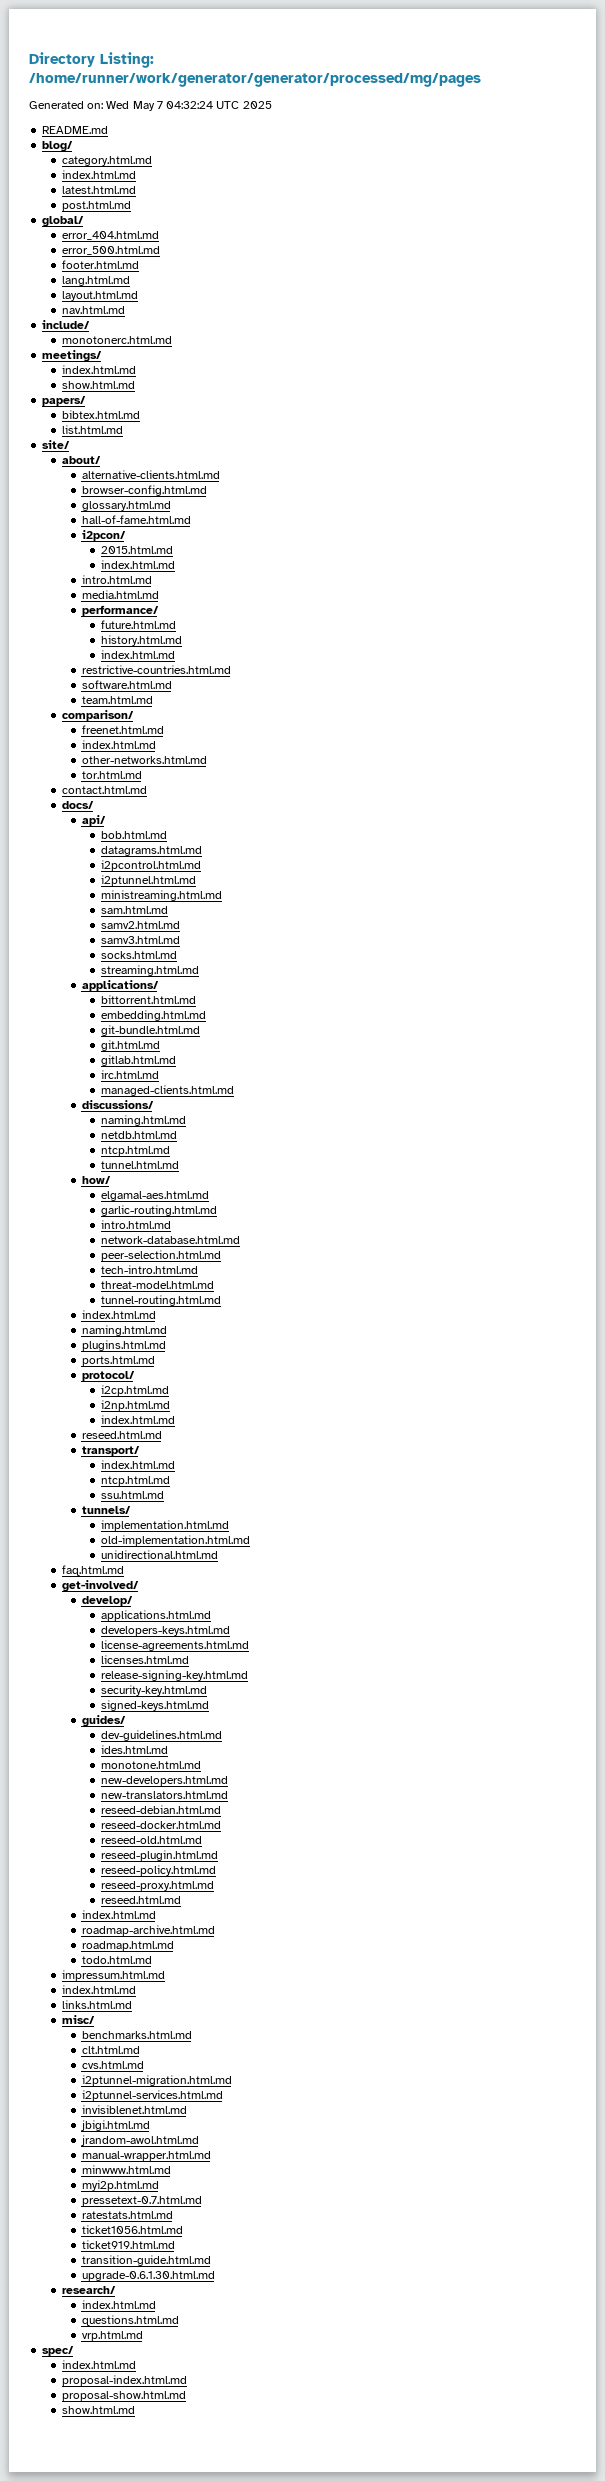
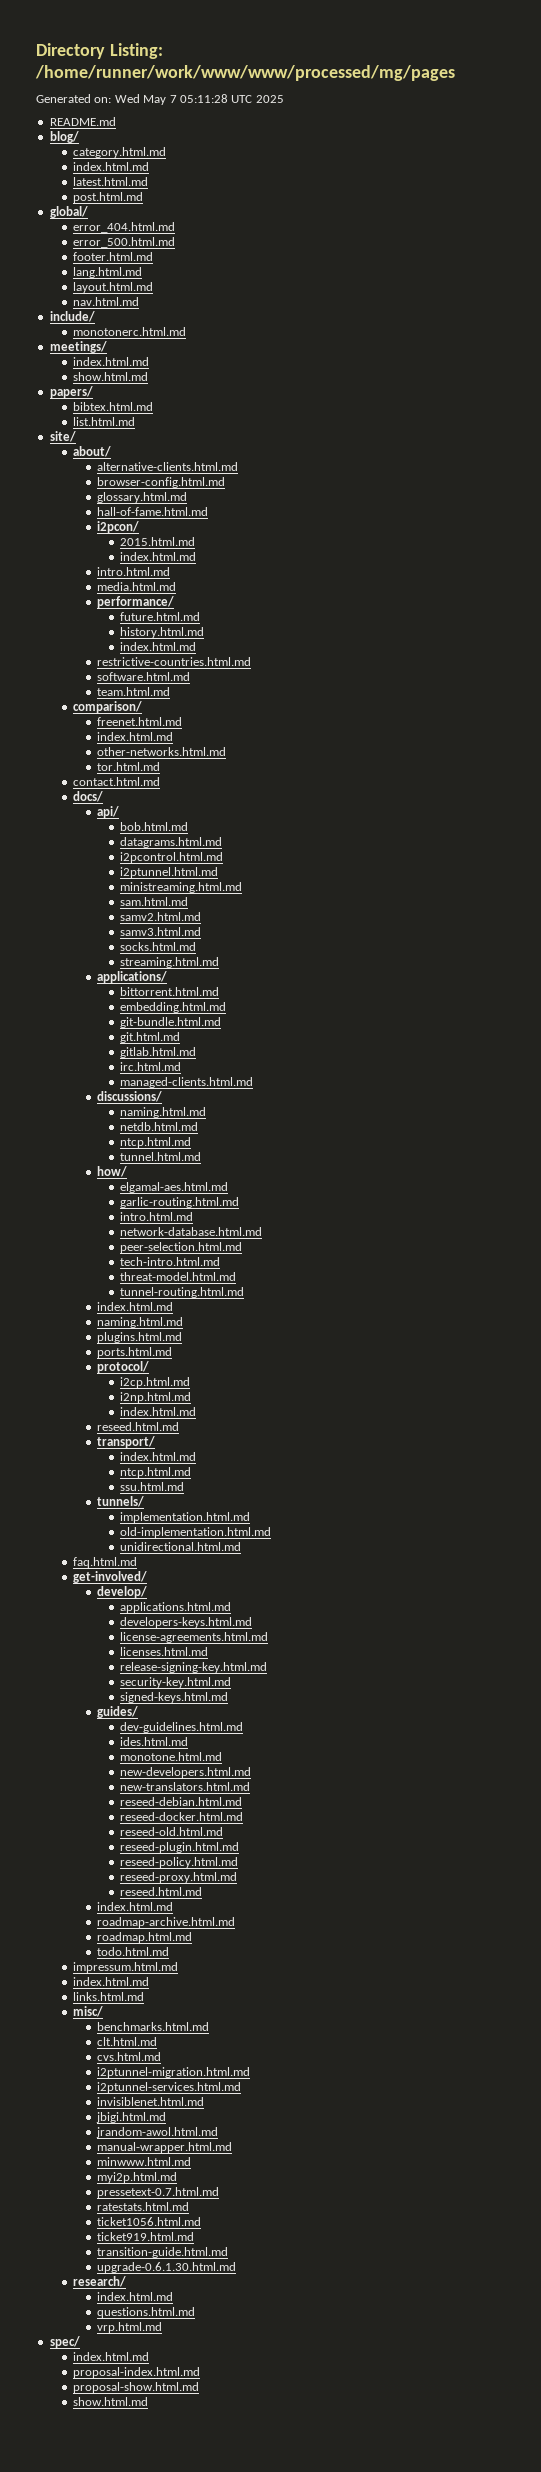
[29,73,481,87] /home/runner/work/generator/generator/processed/mg/pages -> [35,65,455,81] /home/runner/work/www/www/processed/mg/pages
[166,101,214,109] 04:32:24 -> [179,94,228,103] 05:11:28

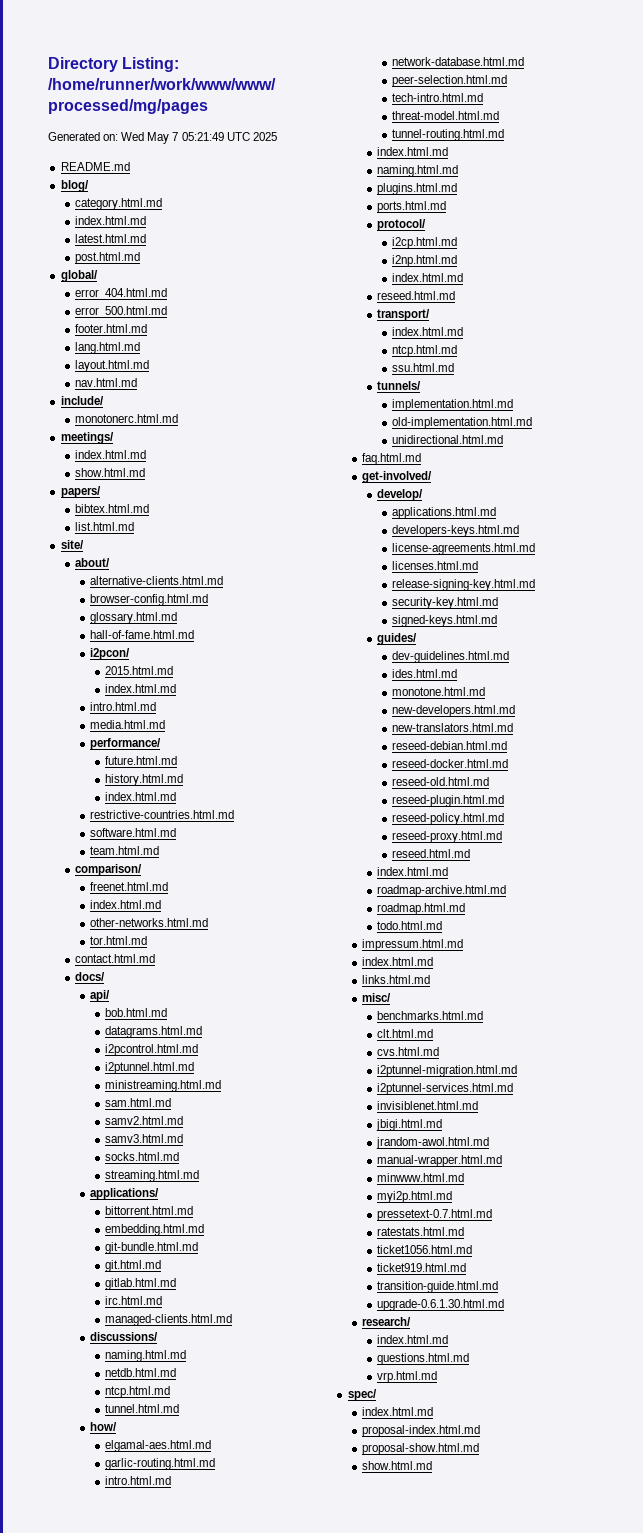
[179,94,228,103] 05:11:28 -> [181,132,224,141] 05:21:49

